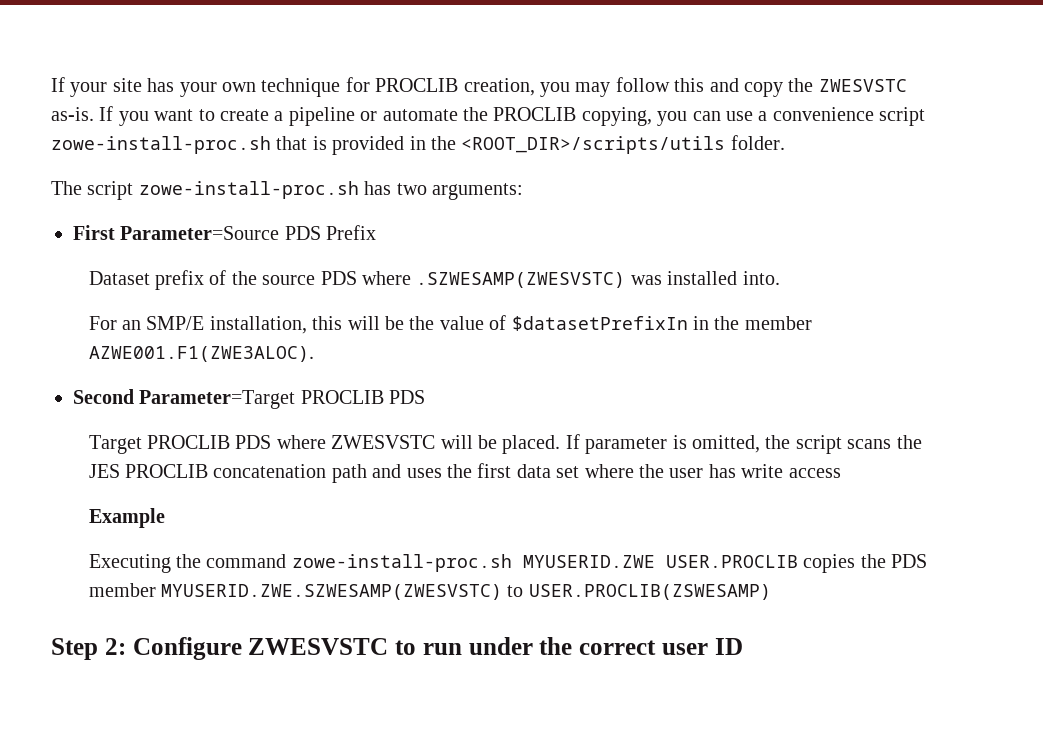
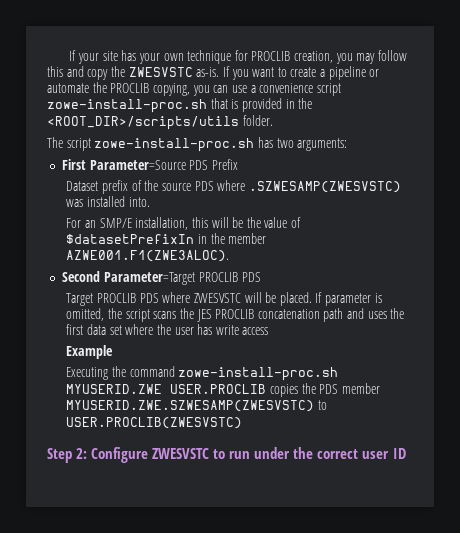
[528,584,771,600] USER.PROCLIB(ZSWESAMP) -> [66,417,243,429] USER.PROCLIB(ZWESVSTC)

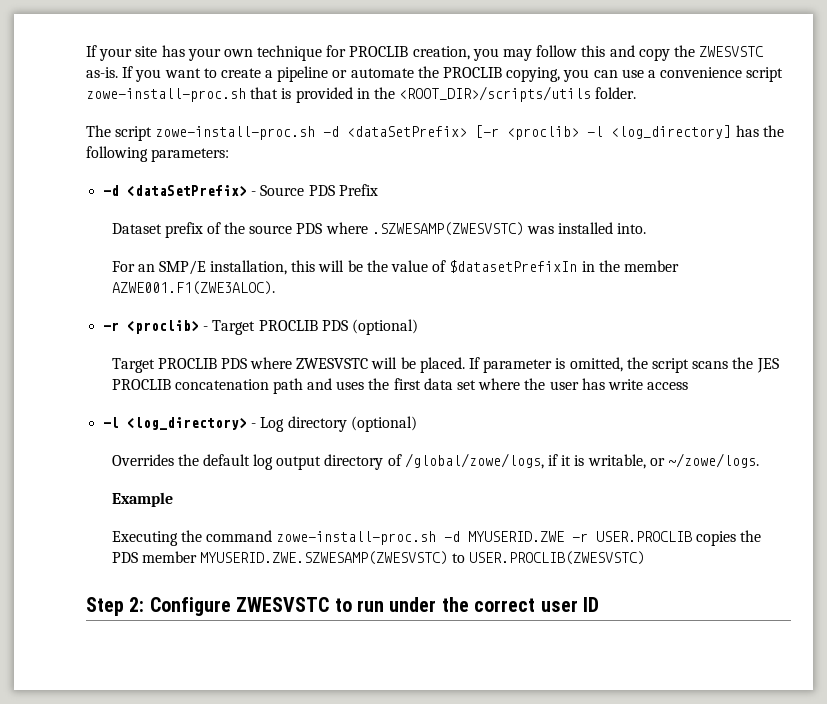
[257,137,348,151] [61,159,186,170] has two arguments: // First Parameter=Source -> [323,125,784,140] [86,146,230,162] [103,185,305,197] -d <dataSetPrefix> [-r <proclib> -l <log_directory] has the following parameters: // -d <dataSetPrefix> - Source
[61,271,261,285] Second Parameter=Target PROCLIB PDS -> [103,319,418,335] -r <proclib> - Target PROCLIB PDS (optional)
(269, 331) none -> [103,416,417,432] [111,453,759,470] // -l <log_directory> - Log directory (optional) // Overrides the default log output directory of /global/zowe/logs, if it is writable, or ~/zowe/logs.
[66,384,163,394] MYUSERID.ZWE -> [444,531,589,542] -d MYUSERID.ZWE -r

